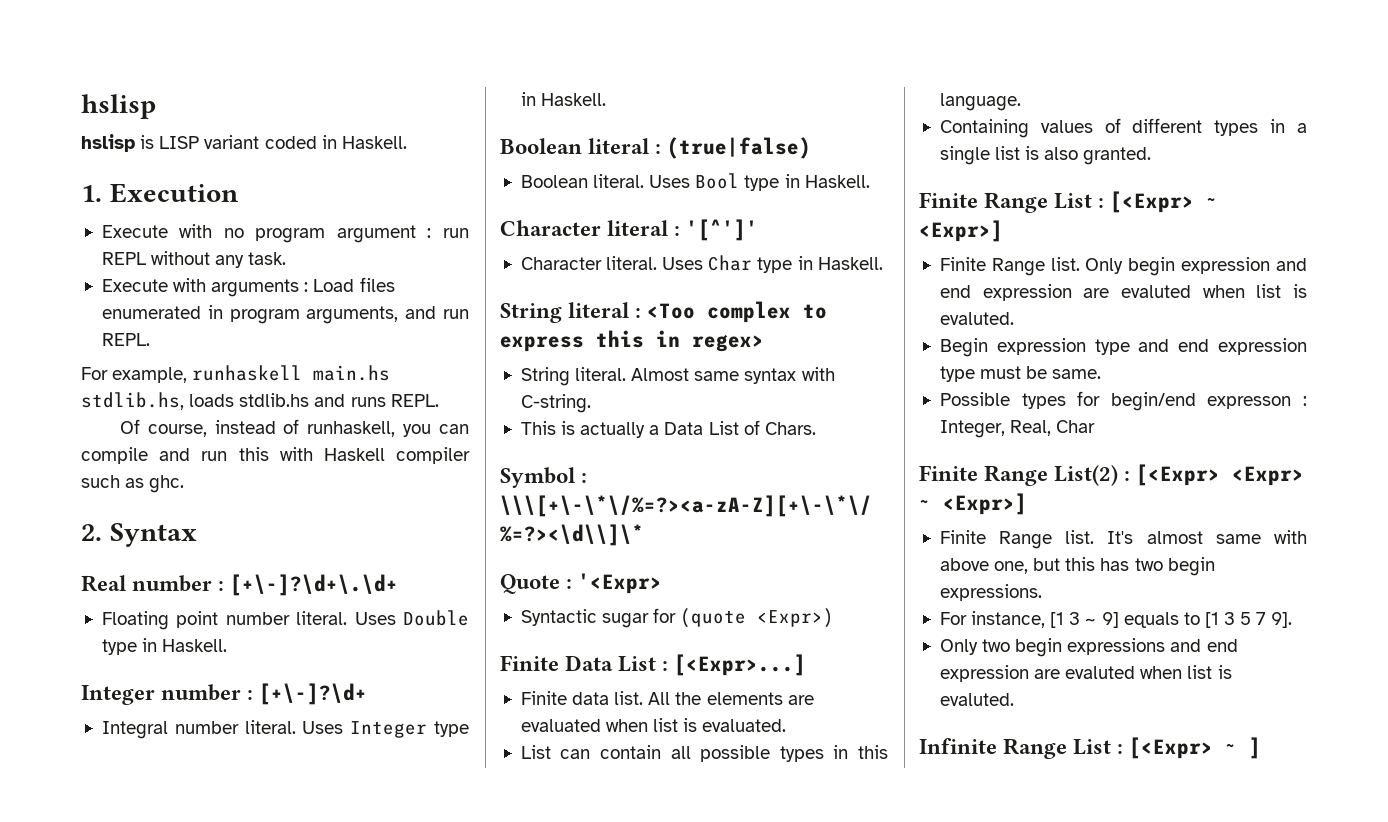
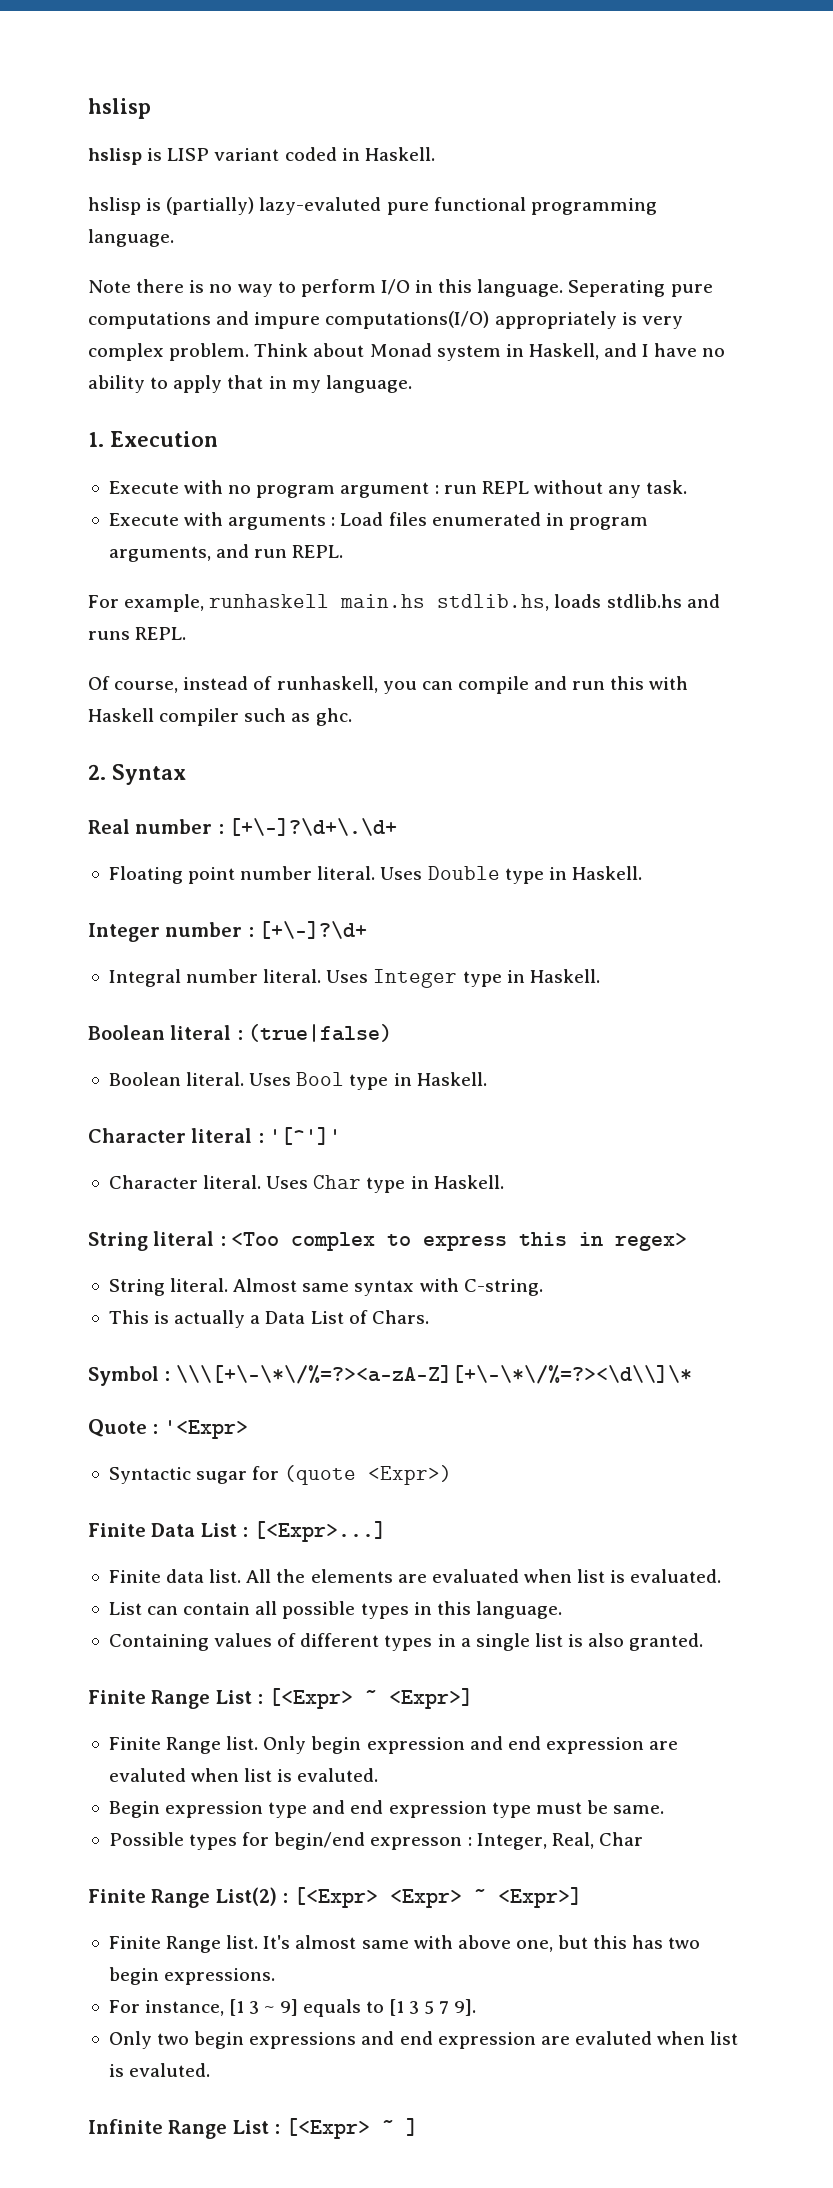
(407, 142) none -> [88,197,657,215] [88,229,174,247] [88,279,713,297] [88,311,683,329] [88,343,726,361] [88,375,412,393] // hslisp is (partially) lazy-evaluted pure functional programming language. // Note there is no way to perform I/O in this language. Seperating pure computations and impure computations(I/O) appropriately is very complex problem. Think about Monad system in Haskell, and I have no ability to apply that in my language.

